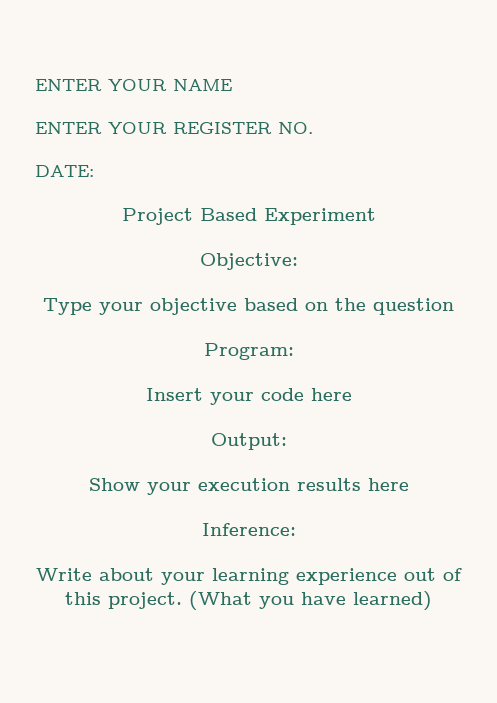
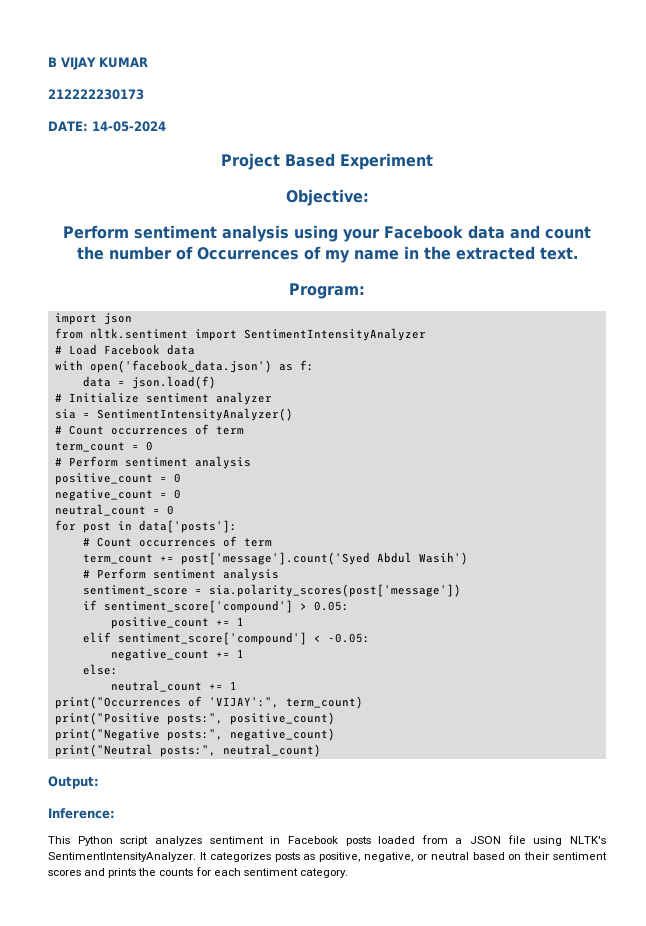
[35,79,232,91] [35,122,313,134] ENTER YOUR NAME // ENTER YOUR REGISTER NO. -> [48,57,148,70] [48,89,144,100] B VIJAY KUMAR // 212222230173
(94, 171) none -> [92,121,166,132] 14-05-2024
[43,298,454,315] [203,343,294,360] [145,388,352,405] [210,433,287,450] [88,478,409,495] [201,523,296,536] [36,568,462,585] [65,591,432,611] Type your objective based on the question // Program: // Insert your code here // Output: // Show your execution results here // Inference: // Write about your learning experience out of this project. (What you have learned) -> [63,225,591,242] [76,246,578,263] [289,283,365,299] [54,313,132,325] [54,328,426,341] [54,344,195,355] [54,360,314,373] [82,376,216,389] [54,392,272,405] [54,408,293,421] [54,424,244,435] [54,441,153,452] [54,456,251,469] [54,473,181,485] [54,489,181,501] [54,504,174,516] [54,520,237,533] [82,536,272,547] [82,552,468,565] [82,568,279,581] [82,584,461,597] [82,600,349,613] [110,617,244,629] [82,632,370,645] [110,649,244,661] [82,664,118,675] [110,680,237,692] [54,696,363,709] [54,712,335,725] [54,728,335,741] [54,744,321,757] [48,776,99,789] [48,808,115,819] [48,835,607,846] [48,852,607,862] [48,867,348,878] Perform sentiment analysis using your Facebook data and count the number of Occurrences of my name in the extracted text. // Program: // import json // from nltk.sentiment import SentimentIntensityAnalyzer // # Load Facebook data // with open('facebook_data.json') as f: // data = json.load(f) // # Initialize sentiment analyzer // sia = SentimentIntensityAnalyzer() // # Count occurrences of term // term_count = 0 // # Perform sentiment analysis // positive_count = 0 // negative_count = 0 // neutral_count = 0 // for post in data['posts']: // # Count occurrences of term // term_count += post['message'].count('Syed Abdul Wasih') // # Perform sentiment analysis // sentiment_score = sia.polarity_scores(post['message']) // if sentiment_score['compound'] > 0.05: // positive_count += 1 // elif sentiment_score['compound'] < -0.05: // negative_count += 1 // else: // neutral_count += 1 // print("Occurrences of 'VIJAY':", term_count) // print("Positive posts:", positive_count) // print("Negative posts:", negative_count) // print("Neutral posts:", neutral_count) // Output: // Inference: // This Python script analyzes sentiment in Facebook posts loaded from a JSON file using NLTK's SentimentIntensityAnalyzer. It categorizes posts as positive, negative, or neutral based on their sentiment scores and prints the counts for each sentiment category.

